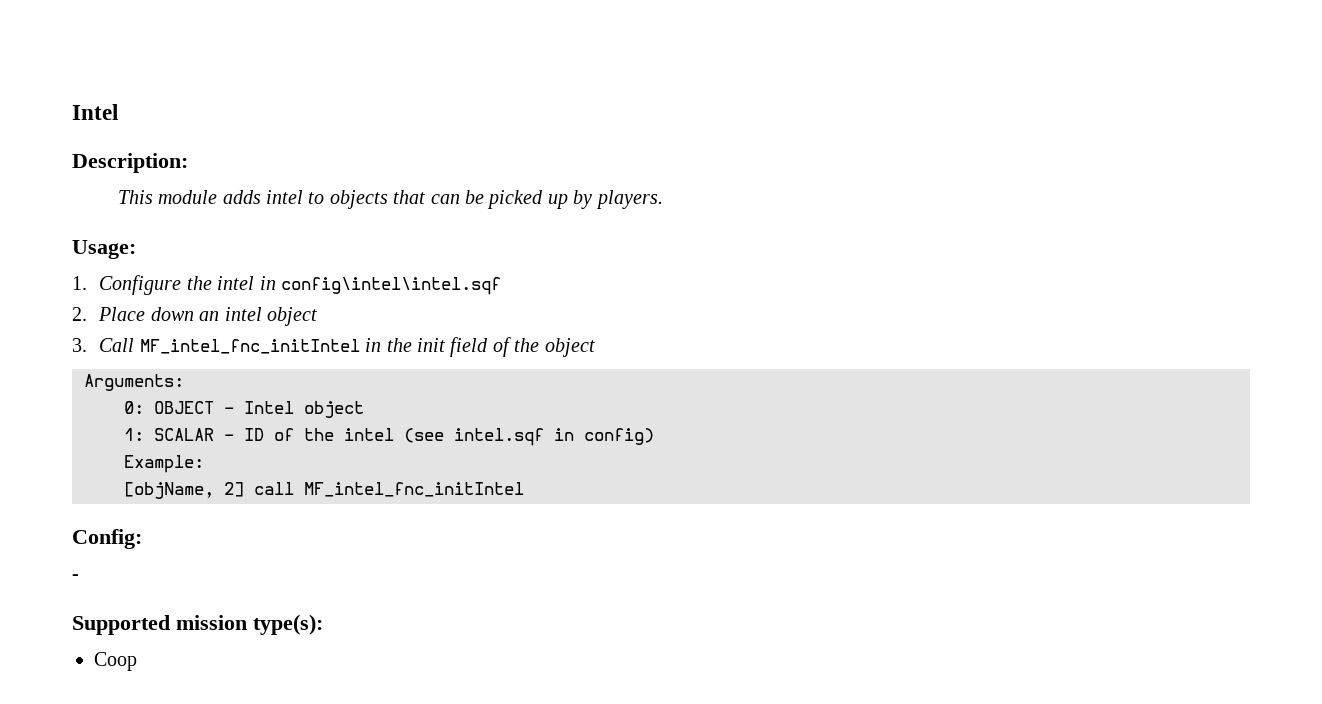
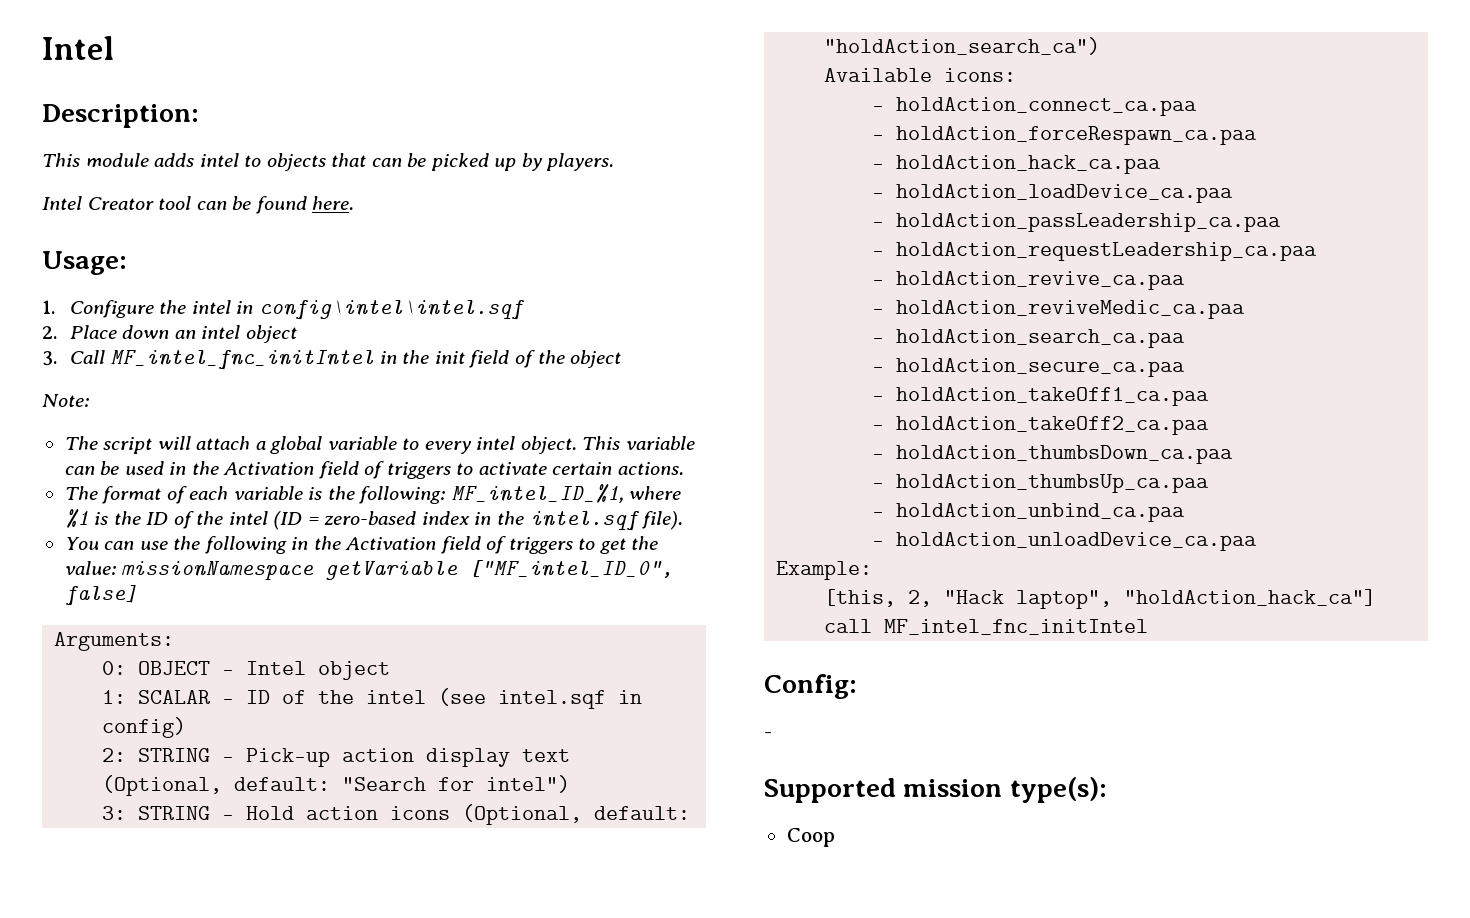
(663, 199) none -> [42,196,355,214] // Intel Creator tool can be found here.
(595, 347) none -> [42,394,89,407] [64,436,695,454] [64,461,684,479] [64,484,682,504] [64,509,684,531] [64,536,659,554] [64,559,674,580] [64,585,137,606] // Note: // The script will attach a global variable to every intel object. This variable can be used in the Activation field of triggers to activate certain actions. // The format of each variable is the following: MF_intel_ID_%1, where %1 is the ID of the intel (ID = zero-based index in the intel.sqf file). // You can use the following in the Activation field of triggers to get the value: missionNamespace getVariable ["MF_intel_ID_0", false]
[124,455,204,473] [124,482,244,499] Example: // [objName, 2] -> [102,748,571,767] [102,775,571,796] [102,804,691,825] [824,37,1101,55] [824,68,1017,82] [872,97,1198,116] [872,126,1258,145] [872,155,1162,174] [872,184,1234,203] [872,213,1282,232] [872,242,1318,261] [872,271,1186,290] [872,300,1246,319] [872,329,1186,348] [872,358,1186,377] [872,387,1210,406] [872,416,1210,435] [872,445,1234,464] [872,474,1210,493] [872,503,1186,522] [872,532,1258,551] [776,561,873,580] [824,589,1377,609] 2: STRING - Pick-up action display text (Optional, default: "Search for intel") // 3: STRING - Hold action icons (Optional, default: "holdAction_search_ca") // Available icons: // - holdAction_connect_ca.paa // - holdAction_forceRespawn_ca.paa // - holdAction_hack_ca.paa // - holdAction_loadDevice_ca.paa // - holdAction_passLeadership_ca.paa // - holdAction_requestLeadership_ca.paa // - holdAction_revive_ca.paa // - holdAction_reviveMedic_ca.paa // - holdAction_search_ca.paa // - holdAction_secure_ca.paa // - holdAction_takeOff1_ca.paa // - holdAction_takeOff2_ca.paa // - holdAction_thumbsDown_ca.paa // - holdAction_thumbsUp_ca.paa // - holdAction_unbind_ca.paa // - holdAction_unloadDevice_ca.paa // Example: // [this, 2, "Hack laptop", "holdAction_hack_ca"]

